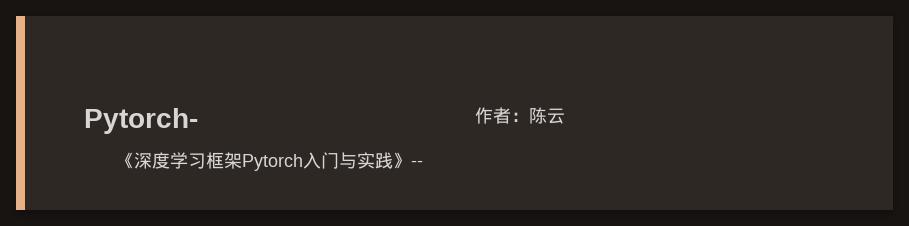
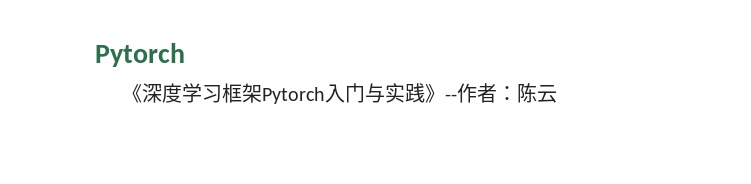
[84,108,198,134] Pytorch- -> [95,43,185,67] Pytorch

